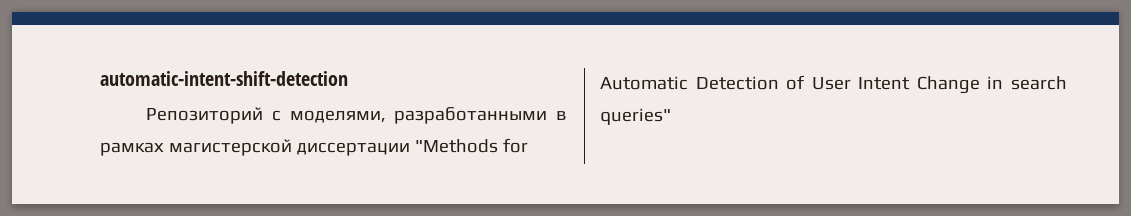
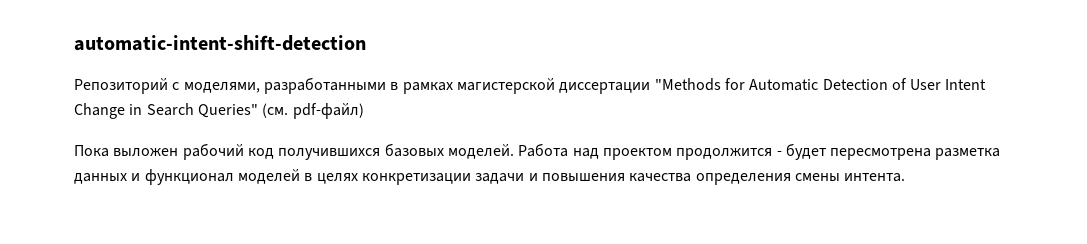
[1010,76,1067,90] [600,108,671,125] search queries" -> [146,103,364,119] [74,143,1001,160] [74,169,906,185] Search Queries" (см. pdf-файл) // Пока выложен рабочий код получившихся базовых моделей. Работа над проектом продолжится - будет пересмотрена разметка данных и функционал моделей в целях конкретизации задачи и повышения качества определения смены интента.

